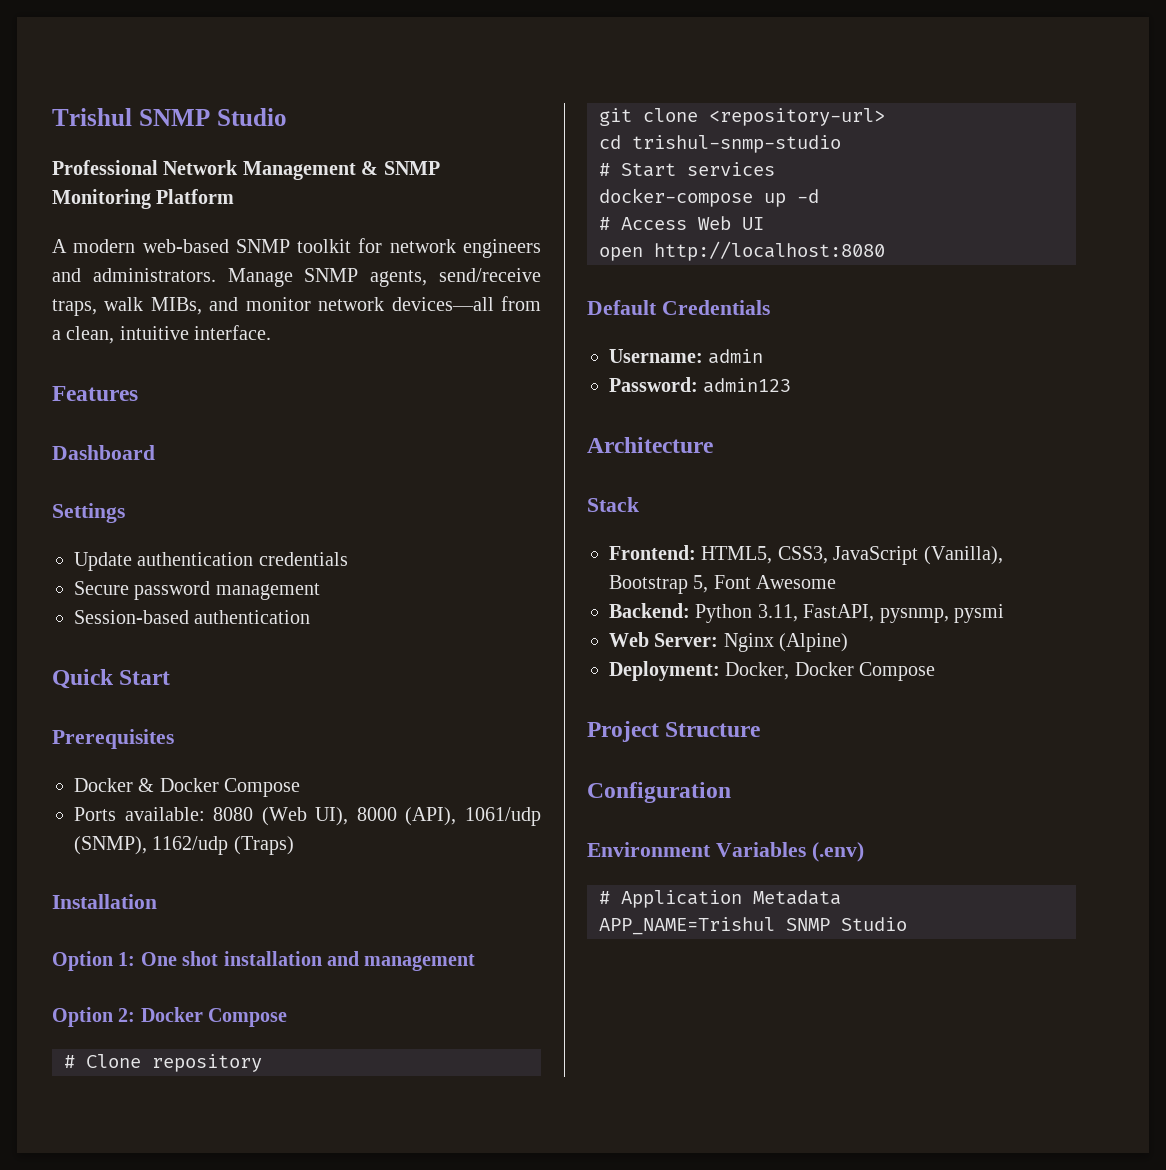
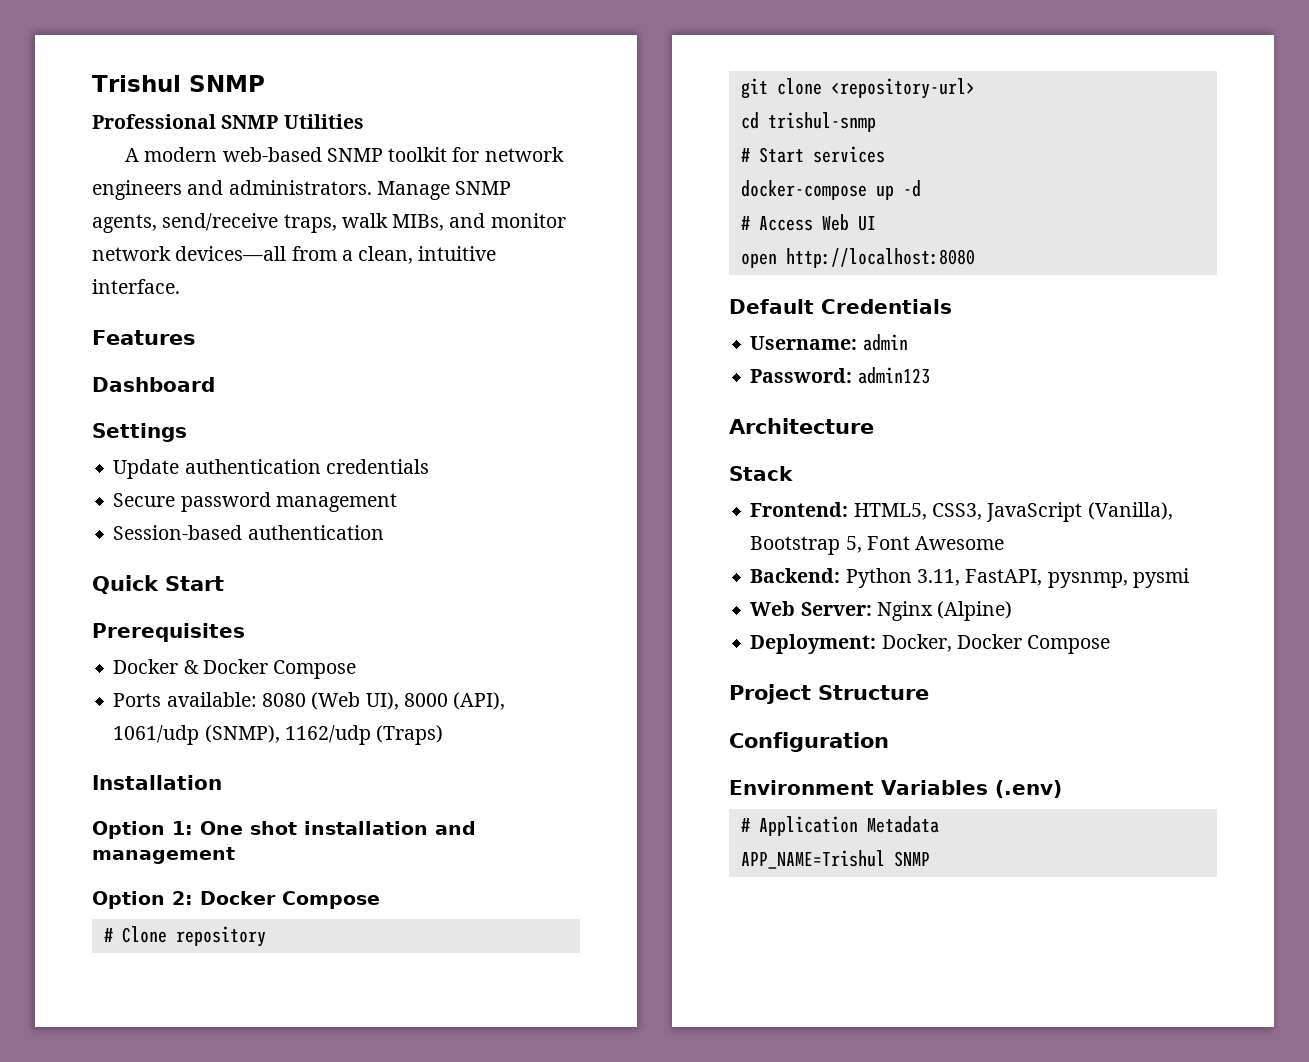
[216,108,287,126] Studio -> (265, 83) none
[163,160,440,180] [52,189,235,209] Network Management & SNMP Monitoring Platform -> [221,114,364,129] SNMP Utilities
[632,135,841,153] trishul-snmp-studio -> [767,112,876,132] trishul-snmp
[841,917,907,931] Studio -> (930, 859) none

